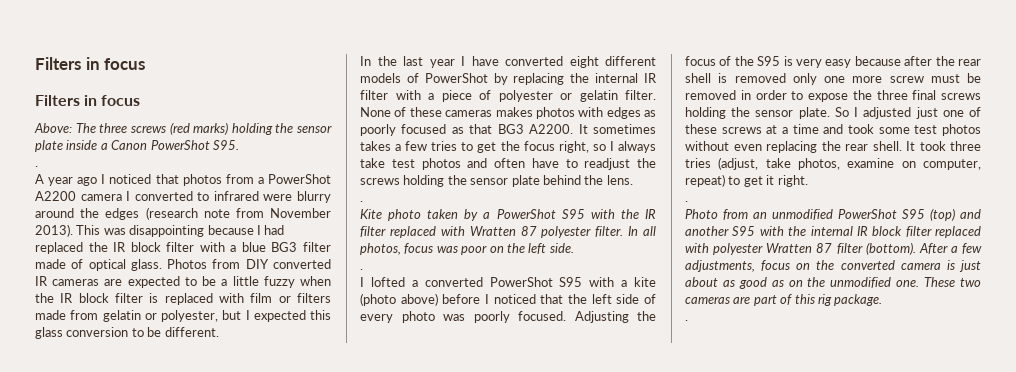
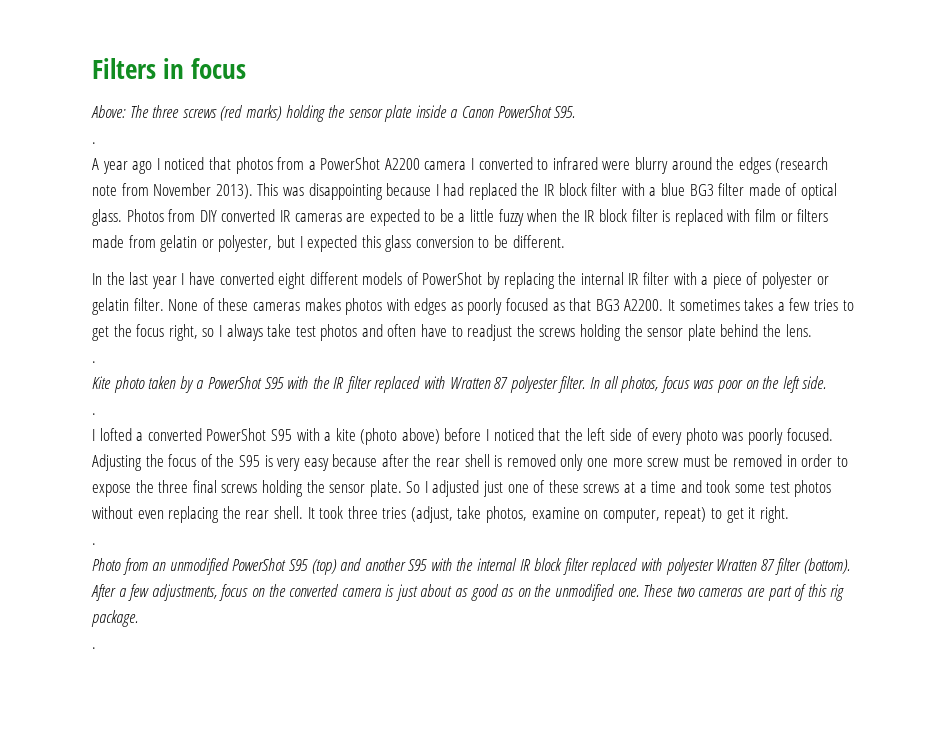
[35,57,146,70] [35,95,141,106] Filters in focus // Filters in focus -> [92,58,247,79] Filters in focus

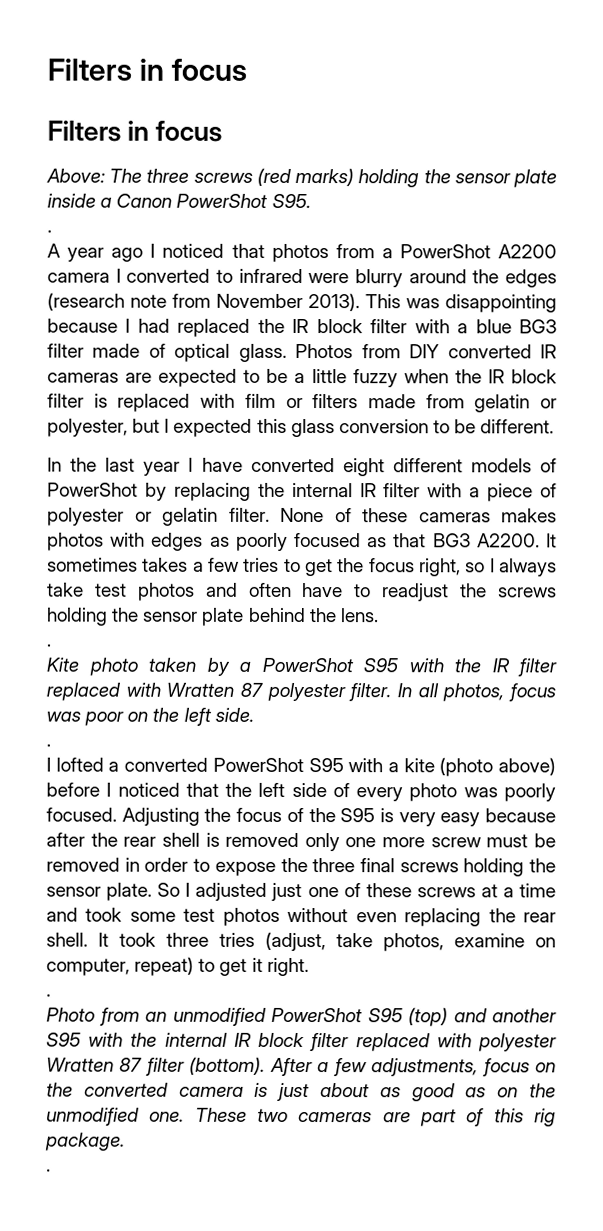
[92,58,247,79] Filters in focus -> [47,58,248,81] [47,120,223,142] Filters in focus // Filters in focus

